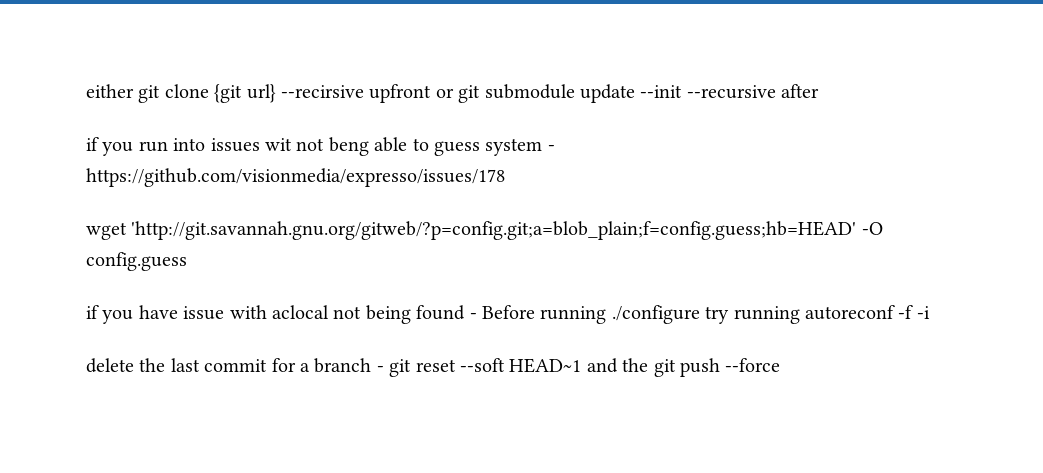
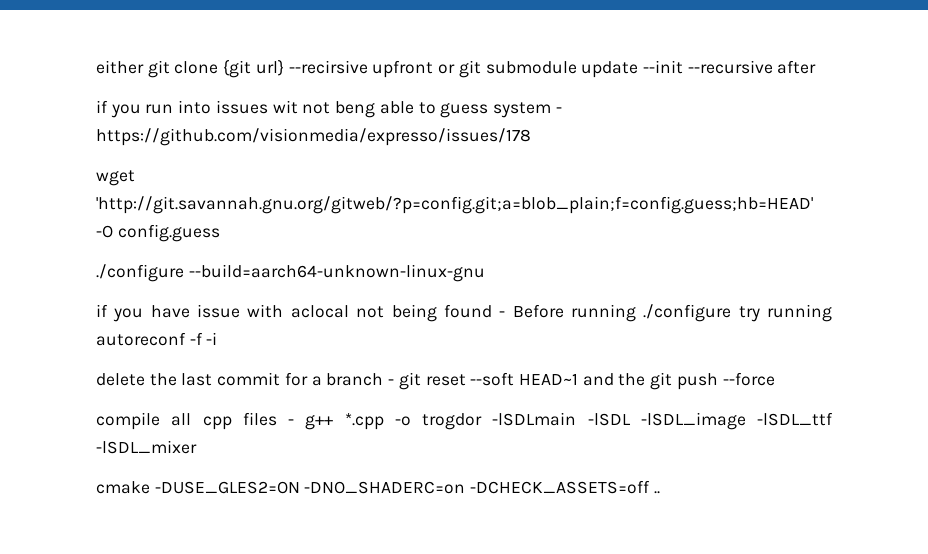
(187, 261) none -> [96,264,485,282] // ./configure --build=aarch64-unknown-linux-gnu
(781, 365) none -> [96,412,833,430] [96,440,197,454] [96,480,660,494] // compile all cpp files - g++ *.cpp -o trogdor -lSDLmain -lSDL -lSDL_image -lSDL_ttf -lSDL_mixer // cmake -DUSE_GLES2=ON -DNO_SHADERC=on -DCHECK_ASSETS=off ..

